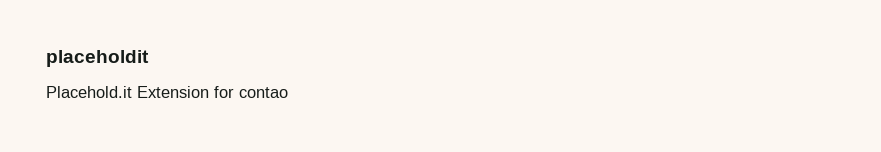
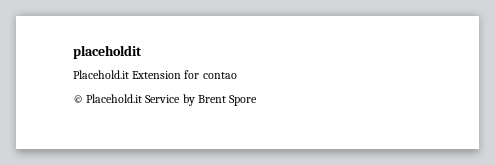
(288, 92) none -> [73,94,258,106] // © Placehold.it Service by Brent Spore

